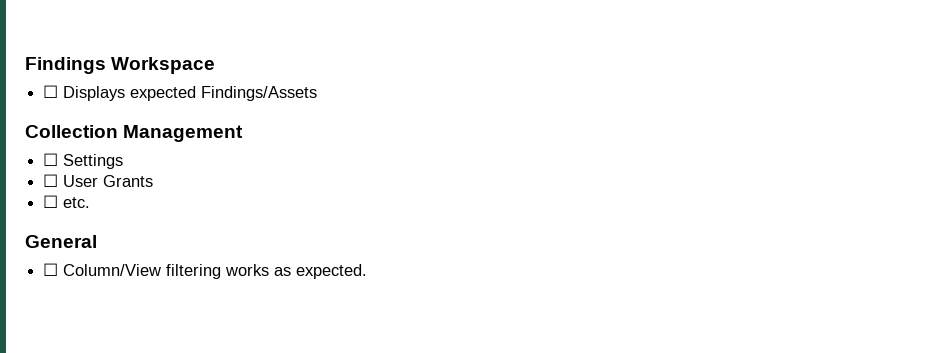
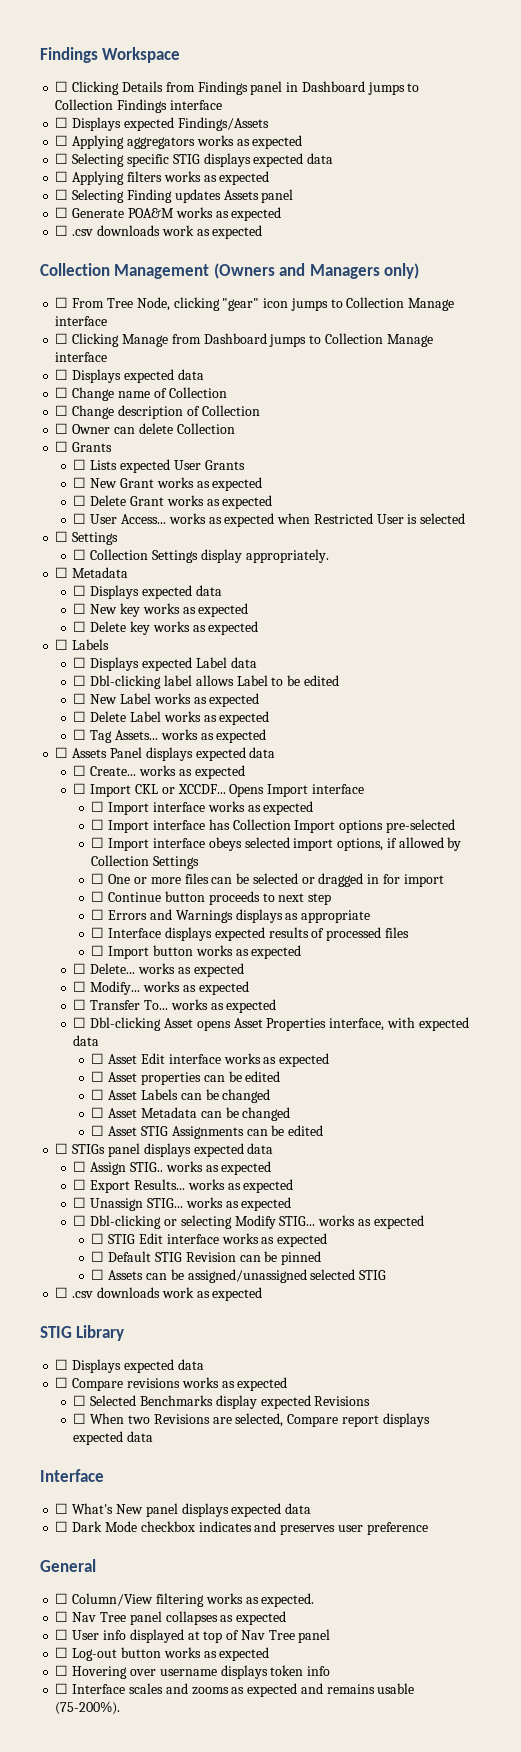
[63,86,318,101] [25,125,244,142] [43,153,124,169] [43,174,154,187] [43,195,91,208] Displays expected Findings/Assets // Collection Management // ☐ Settings // ☐ User Grants // ☐ etc. -> [72,81,420,95] [55,99,222,113] [55,117,269,131] [55,135,303,149] [55,153,334,167] [55,171,270,185] [55,189,294,203] [55,207,282,221] [55,225,263,239] [40,263,420,279] [55,297,455,311] [55,316,108,326] [55,333,433,347] [55,352,108,362] [55,369,204,383] [55,387,227,401] [55,405,260,419] [55,423,235,434] [55,441,113,452] [73,459,245,473] [73,477,263,491] [73,495,273,509] [73,513,466,527] [55,531,119,545] [73,549,329,563] [55,567,129,578] [73,585,222,599] [73,603,249,617] [73,621,259,635] [55,639,110,650] [73,657,257,671] [73,675,339,689] [73,693,260,707] [73,711,270,725] [73,729,267,743] [55,747,276,761] [73,765,245,779] [73,783,364,797] [91,801,314,815] [91,819,455,833] [91,837,462,851] [91,855,200,869] [91,873,444,887] [91,891,332,905] [91,909,371,923] [91,927,409,941] [91,945,302,959] [73,963,244,977] [73,981,249,995] [73,999,277,1013] [73,1017,469,1031] [73,1035,100,1046] [91,1053,330,1067] [91,1071,281,1085] [91,1089,271,1103] [91,1107,291,1121] [91,1125,324,1139] [55,1143,274,1157] [73,1161,272,1175] [73,1179,294,1193] [73,1197,292,1211] [73,1215,424,1229] [91,1233,328,1247] [91,1251,322,1265] [91,1269,387,1283] [55,1287,263,1301] [40,1325,125,1341] [55,1359,204,1373] [55,1377,288,1391] [73,1395,371,1409] [73,1413,430,1427] [73,1431,154,1445] [40,1469,104,1482] [55,1503,312,1517] [55,1521,428,1535] Clicking Details from Findings panel in Dashboard jumps to Collection Findings interface // ☐ Displays expected Findings/Assets // ☐ Applying aggregators works as expected // ☐ Selecting specific STIG displays expected data // ☐ Applying filters works as expected // ☐ Selecting Finding updates Assets panel // ☐ Generate POA&M works as expected // ☐ .csv downloads work as expected // Collection Management (Owners and Managers only) // ☐ From Tree Node, clicking "gear" icon jumps to Collection Manage interface // ☐ Clicking Manage from Dashboard jumps to Collection Manage interface // ☐ Displays expected data // ☐ Change name of Collection // ☐ Change description of Collection // ☐ Owner can delete Collection // ☐ Grants // ☐ Lists expected User Grants // ☐ New Grant works as expected // ☐ Delete Grant works as expected // ☐ User Access... works as expected when Restricted User is selected // ☐ Settings // ☐ Collection Settings display appropriately. // ☐ Metadata // ☐ Displays expected data // ☐ New key works as expected // ☐ Delete key works as expected // ☐ Labels // ☐ Displays expected Label data // ☐ Dbl-clicking label allows Label to be edited // ☐ New Label works as expected // ☐ Delete Label works as expected // ☐ Tag Assets... works as expected // ☐ Assets Panel displays expected data // ☐ Create... works as expected // ☐ Import CKL or XCCDF... Opens Import interface // ☐ Import interface works as expected // ☐ Import interface has Collection Import options pre-selected // ☐ Import interface obeys selected import options, if allowed by Collection Settings // ☐ One or more files can be selected or dragged in for import // ☐ Continue button proceeds to next step // ☐ Errors and Warnings displays as appropriate // ☐ Interface displays expected results of processed files // ☐ Import button works as expected // ☐ Delete... works as expected // ☐ Modify... works as expected // ☐ Transfer To... works as expected // ☐ Dbl-clicking Asset opens Asset Properties interface, with expected data // ☐ Asset Edit interface works as expected // ☐ Asset properties can be edited // ☐ Asset Labels can be changed // ☐ Asset Metadata can be changed // ☐ Asset STIG Assignments can be edited // ☐ STIGs panel displays expected data // ☐ Assign STIG.. works as expected // ☐ Export Results... works as expected // ☐ Unassign STIG... works as expected // ☐ Dbl-clicking or selecting Modify STIG... works as expected // ☐ STIG Edit interface works as expected // ☐ Default STIG Revision can be pinned // ☐ Assets can be assigned/unassigned selected STIG // ☐ .csv downloads work as expected // STIG Library // ☐ Displays expected data // ☐ Compare revisions works as expected // ☐ Selected Benchmarks display expected Revisions // ☐ When two Revisions are selected, Compare report displays expected data // Interface // ☐ What's New panel displays expected data // ☐ Dark Mode checkbox indicates and preserves user preference
(368, 271) none -> [55,1611,287,1625] [55,1629,331,1643] [55,1647,270,1661] [55,1665,331,1679] [55,1683,415,1697] [55,1701,121,1715] // ☐ Nav Tree panel collapses as expected // ☐ User info displayed at top of Nav Tree panel // ☐ Log-out button works as expected // ☐ Hovering over username displays token info // ☐ Interface scales and zooms as expected and remains usable (75-200%).

